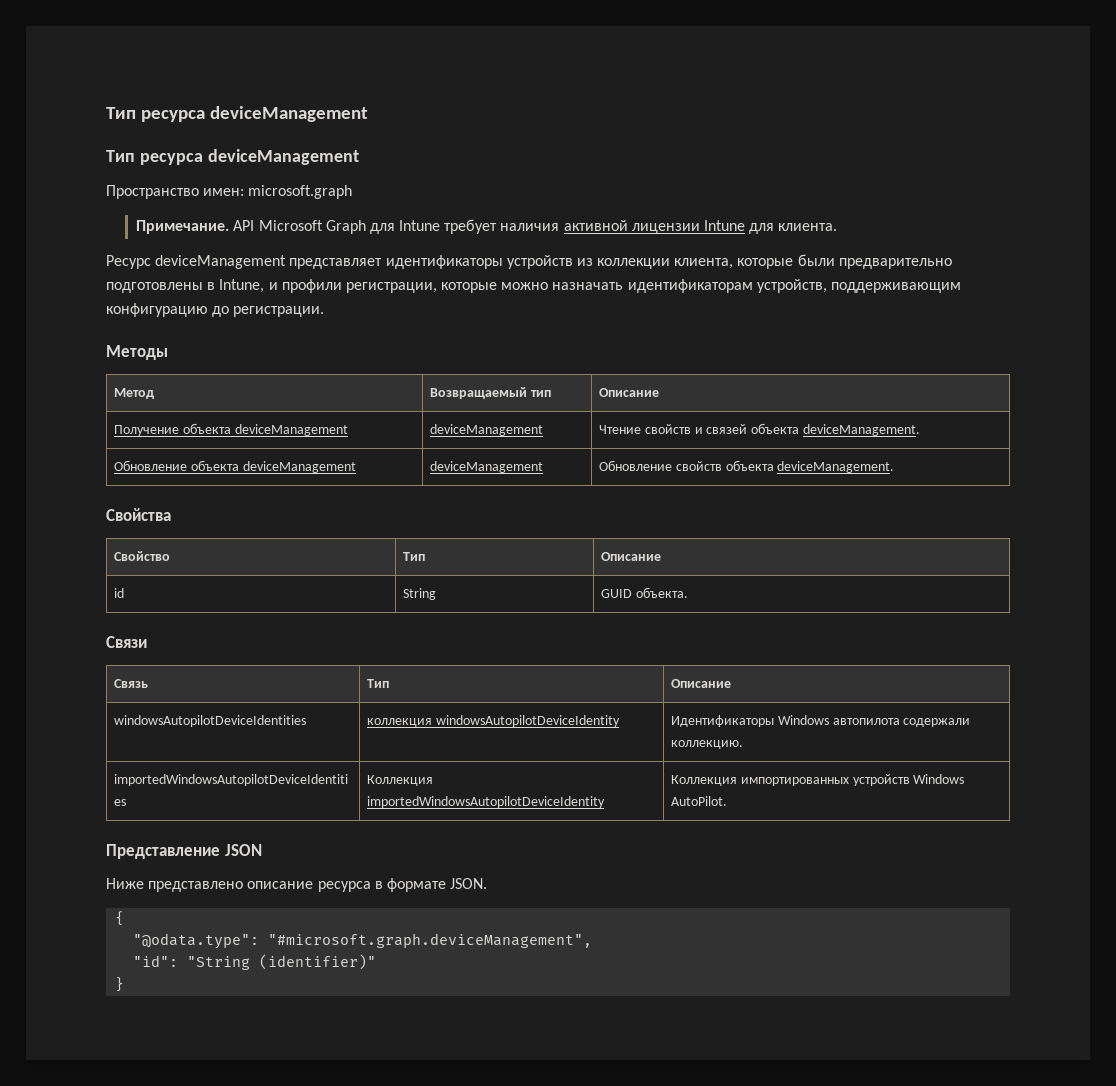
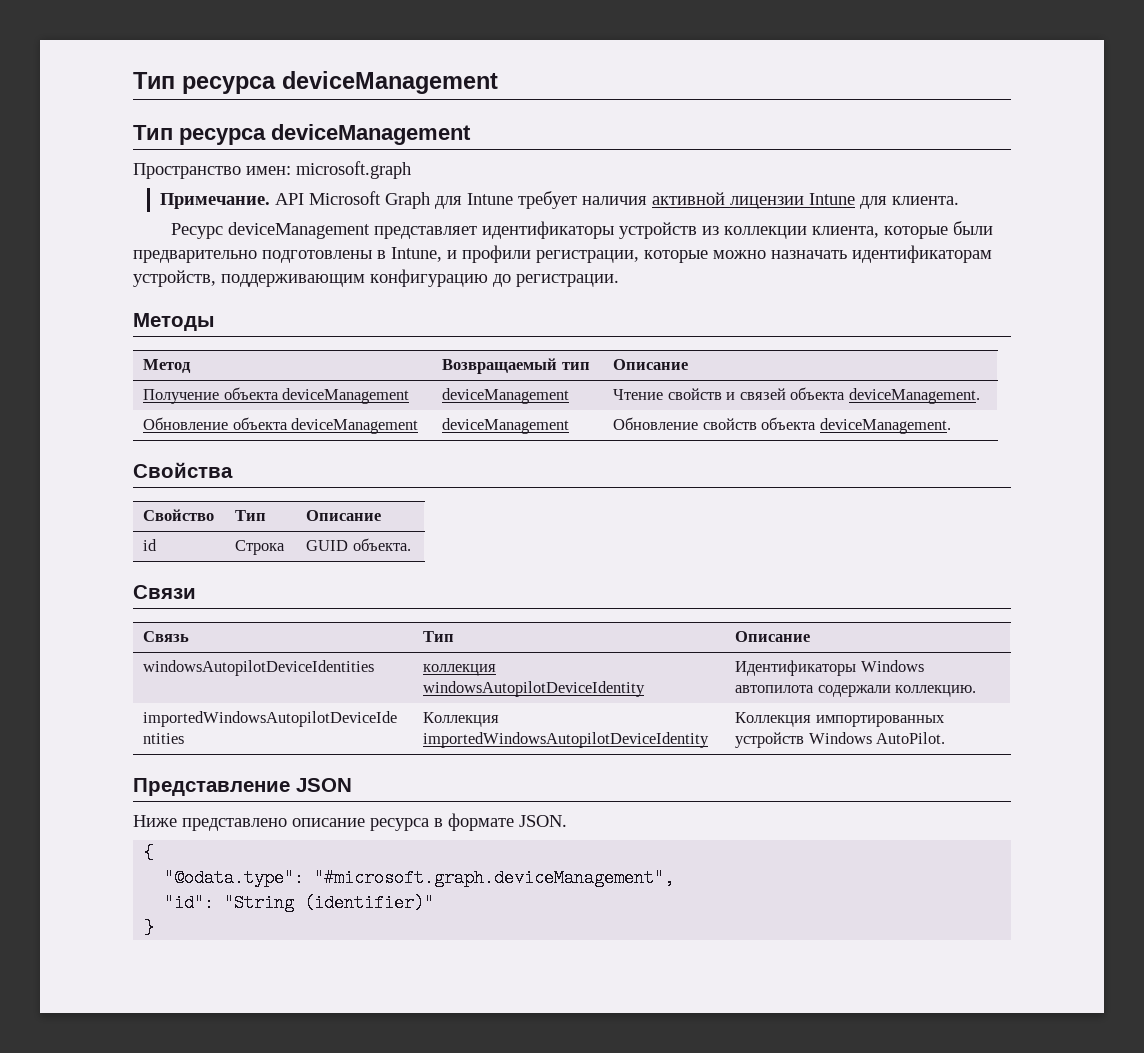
[403,588,437,600] String -> [235,540,286,555] Строка

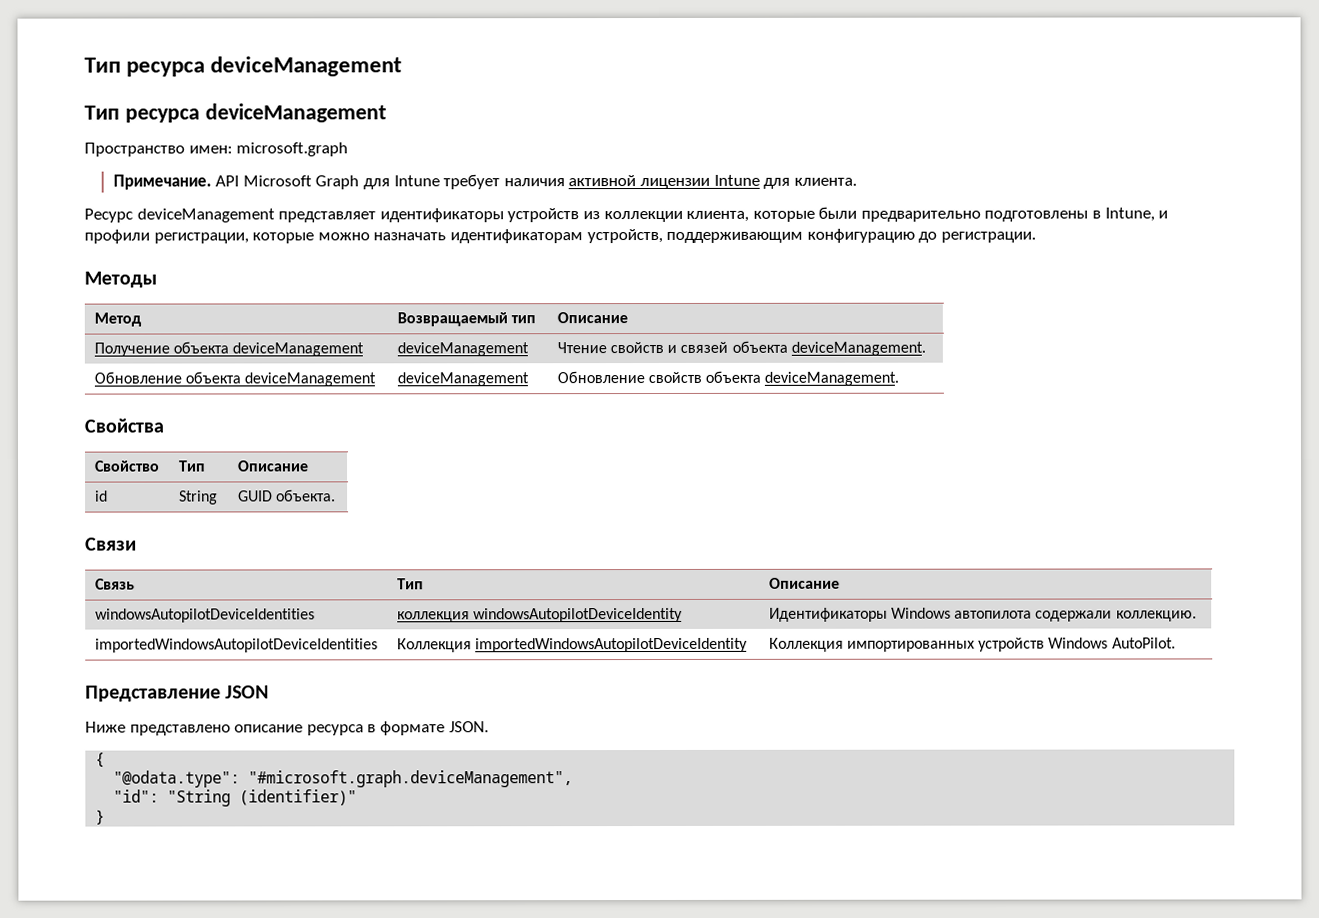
[235,540,286,555] Строка -> [178,490,218,505] String

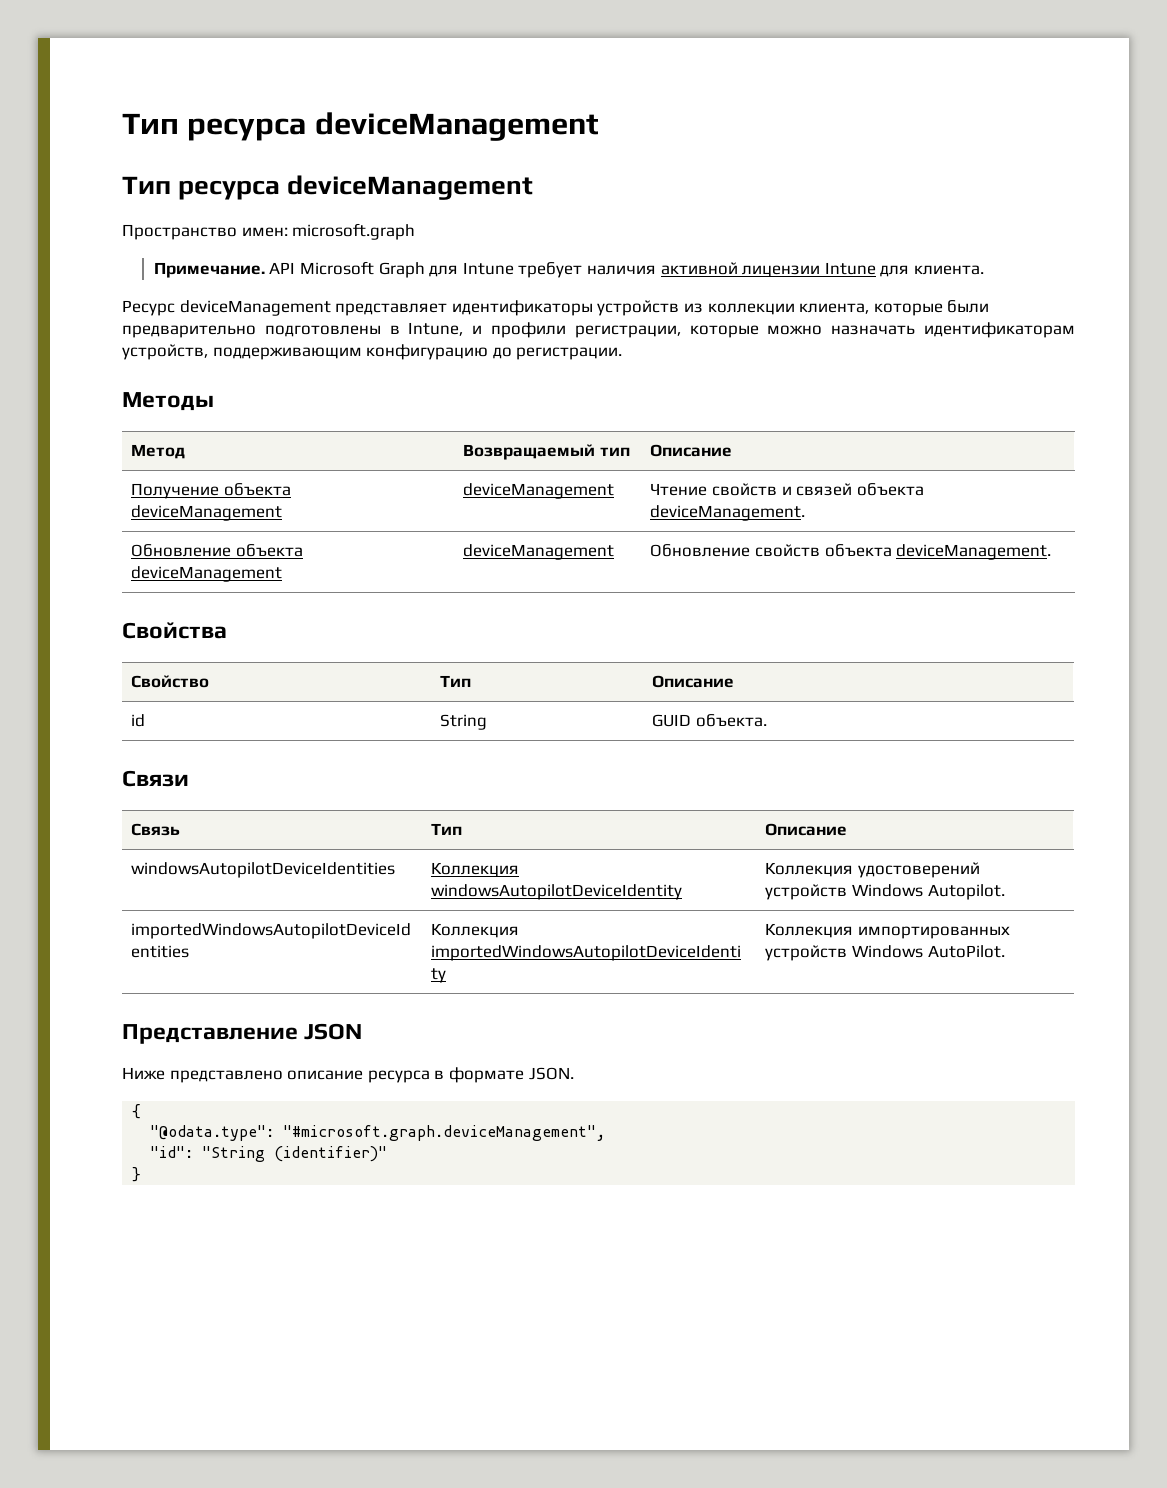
[396,611,470,623] коллекция -> [431,862,520,877] Коллекция
[768,607,1197,622] Идентификаторы Windows автопилота содержали коллекцию. -> [765,862,980,878] [765,884,1005,900] Коллекция удостоверений устройств Windows Autopilot.

